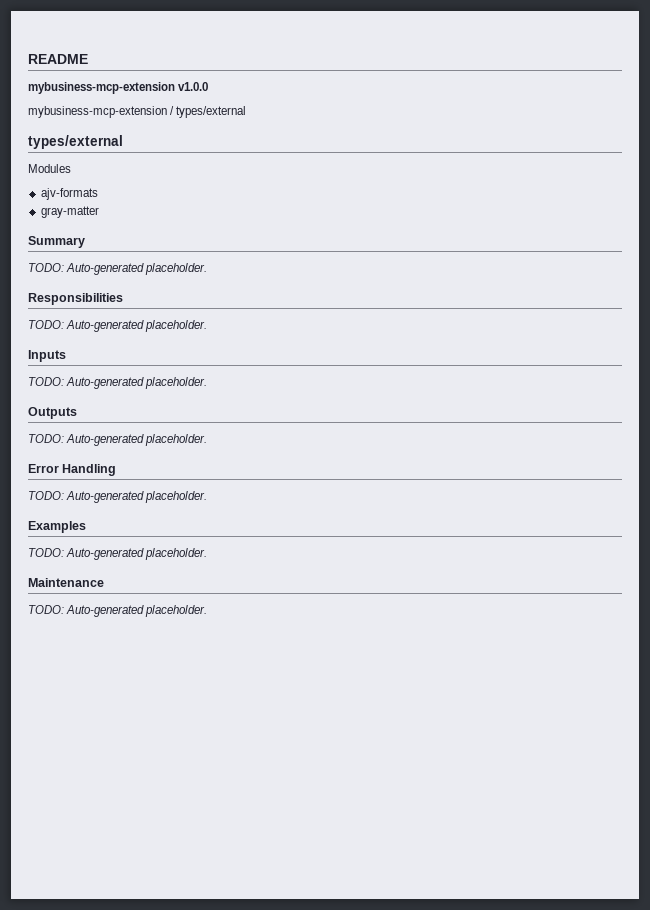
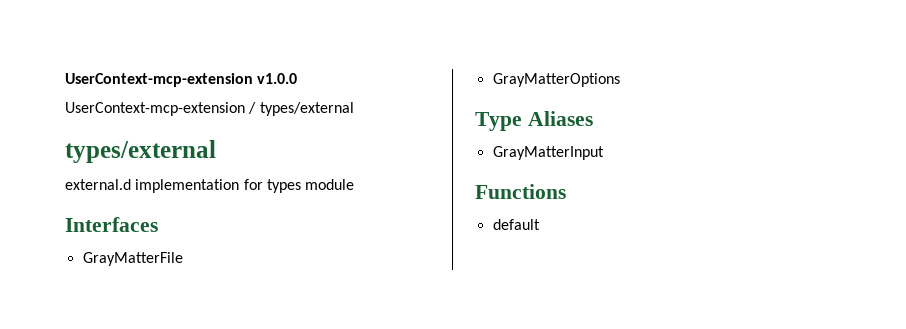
[28,54,88,64] [28,82,175,94] README // mybusiness-mcp-extension -> [65,73,253,87] UserContext-mcp-extension
[28,106,167,118] mybusiness-mcp-extension -> [65,102,245,116] UserContext-mcp-extension
[28,164,71,173] [40,188,98,200] [40,206,99,218] [28,236,85,248] [28,263,208,275] [28,293,123,305] [28,320,208,332] [28,350,66,362] [28,377,208,389] [28,407,77,419] [28,434,208,446] [28,464,117,476] [28,491,208,503] [28,521,86,533] [28,548,208,560] [28,578,104,587] [28,605,208,617] Modules // ajv-formats // gray-matter // Summary // TODO: Auto-generated placeholder. // Responsibilities // TODO: Auto-generated placeholder. // Inputs // TODO: Auto-generated placeholder. // Outputs // TODO: Auto-generated placeholder. // Error Handling // TODO: Auto-generated placeholder. // Examples // TODO: Auto-generated placeholder. // Maintenance // TODO: Auto-generated placeholder. -> [65,179,355,193] [65,217,158,232] [82,252,183,266] [492,73,620,87] [475,111,593,131] [492,146,604,160] [475,184,566,199] [492,219,540,230] external.d implementation for types module // Interfaces // GrayMatterFile // GrayMatterOptions // Type Aliases // GrayMatterInput // Functions // default

